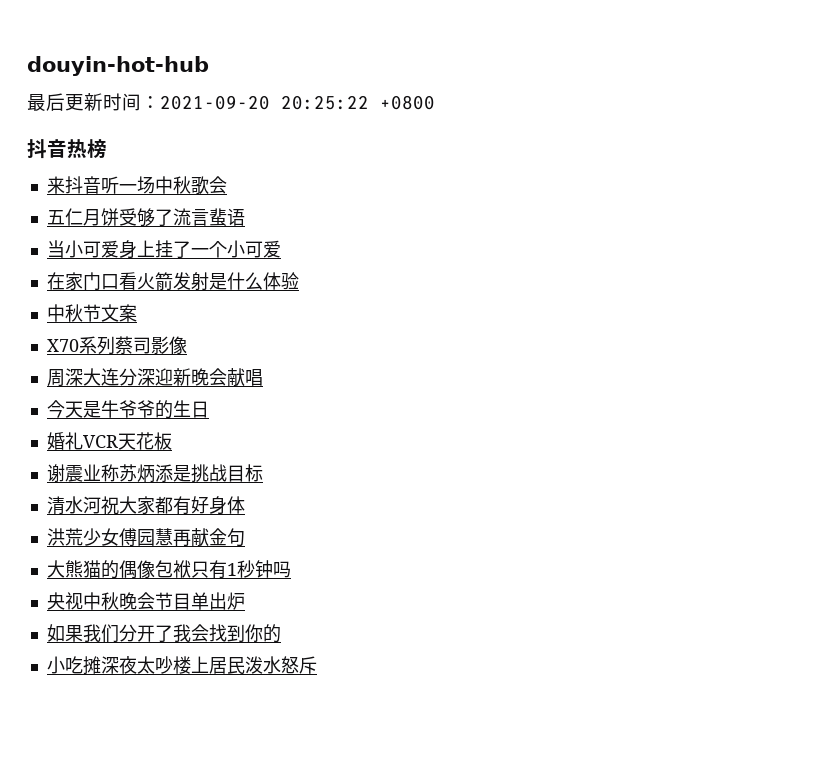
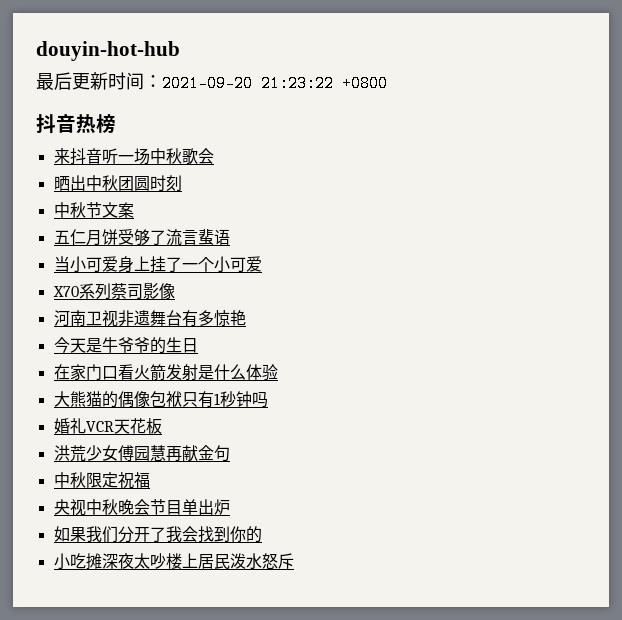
[281,95,369,110] 20:25:22 -> [261,75,334,92] 21:23:22
(227, 185) none -> [53,175,182,192] [53,202,134,218] // 晒出中秋团圆时刻 // 中秋节文案
(281, 249) none -> [52,283,175,300] [53,310,246,327] [53,337,198,354] // X70系列蔡司影像 // 河南卫视非遗舞台有多惊艳 // 今天是牛爷爷的生日
[46,304,137,322] [46,336,187,355] [46,368,263,387] [46,400,209,419] [46,432,172,450] [46,464,263,483] [46,496,245,515] [46,528,245,547] // 中秋节文案 // X70系列蔡司影像 // 周深大连分深迎新晚会献唱 // 今天是牛爷爷的生日 // 婚礼VCR天花板 // 谢震业称苏炳添是挑战目标 // 清水河祝大家都有好身体 // 洪荒少女傅园慧再献金句 -> (278, 372) none
(291, 569) none -> [53,418,162,434] [53,445,230,462] [53,472,150,489] // 婚礼VCR天花板 // 洪荒少女傅园慧再献金句 // 中秋限定祝福

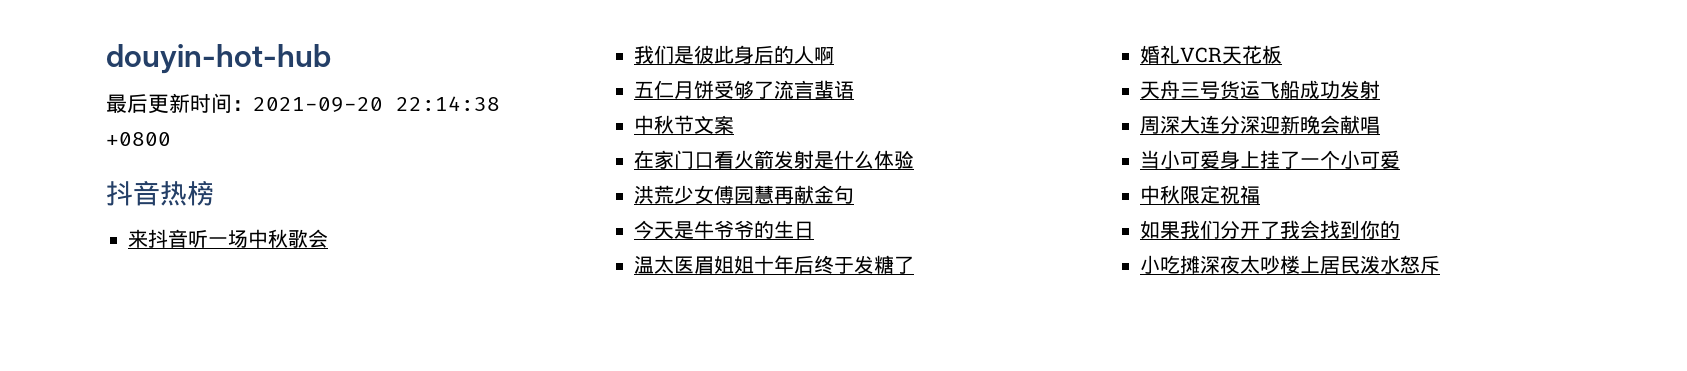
[261,75,334,92] 21:23:22 -> [396,96,500,111] 22:14:38
[53,175,182,192] [53,202,134,218] 晒出中秋团圆时刻 // 中秋节文案 -> [634,45,834,64] 我们是彼此身后的人啊
[53,256,262,273] [52,283,175,300] [53,310,246,327] [53,337,198,354] 当小可爱身上挂了一个小可爱 // X70系列蔡司影像 // 河南卫视非遗舞台有多惊艳 // 今天是牛爷爷的生日 -> [634,115,734,134] 中秋节文案
[53,391,268,408] [53,418,162,434] // 大熊猫的偶像包袱只有1秒钟吗 // 婚礼VCR天花板 -> (914, 160) none
[53,472,150,489] [53,499,230,516] 中秋限定祝福 // 央视中秋晚会节目单出炉 -> [634,220,814,239] [634,255,914,274] [1140,45,1282,64] [1140,80,1380,100] [1140,115,1380,134] [1140,150,1400,169] [1140,185,1260,204] 今天是牛爷爷的生日 // 温太医眉姐姐十年后终于发糖了 // 婚礼VCR天花板 // 天舟三号货运飞船成功发射 // 周深大连分深迎新晚会献唱 // 当小可爱身上挂了一个小可爱 // 中秋限定祝福

